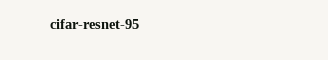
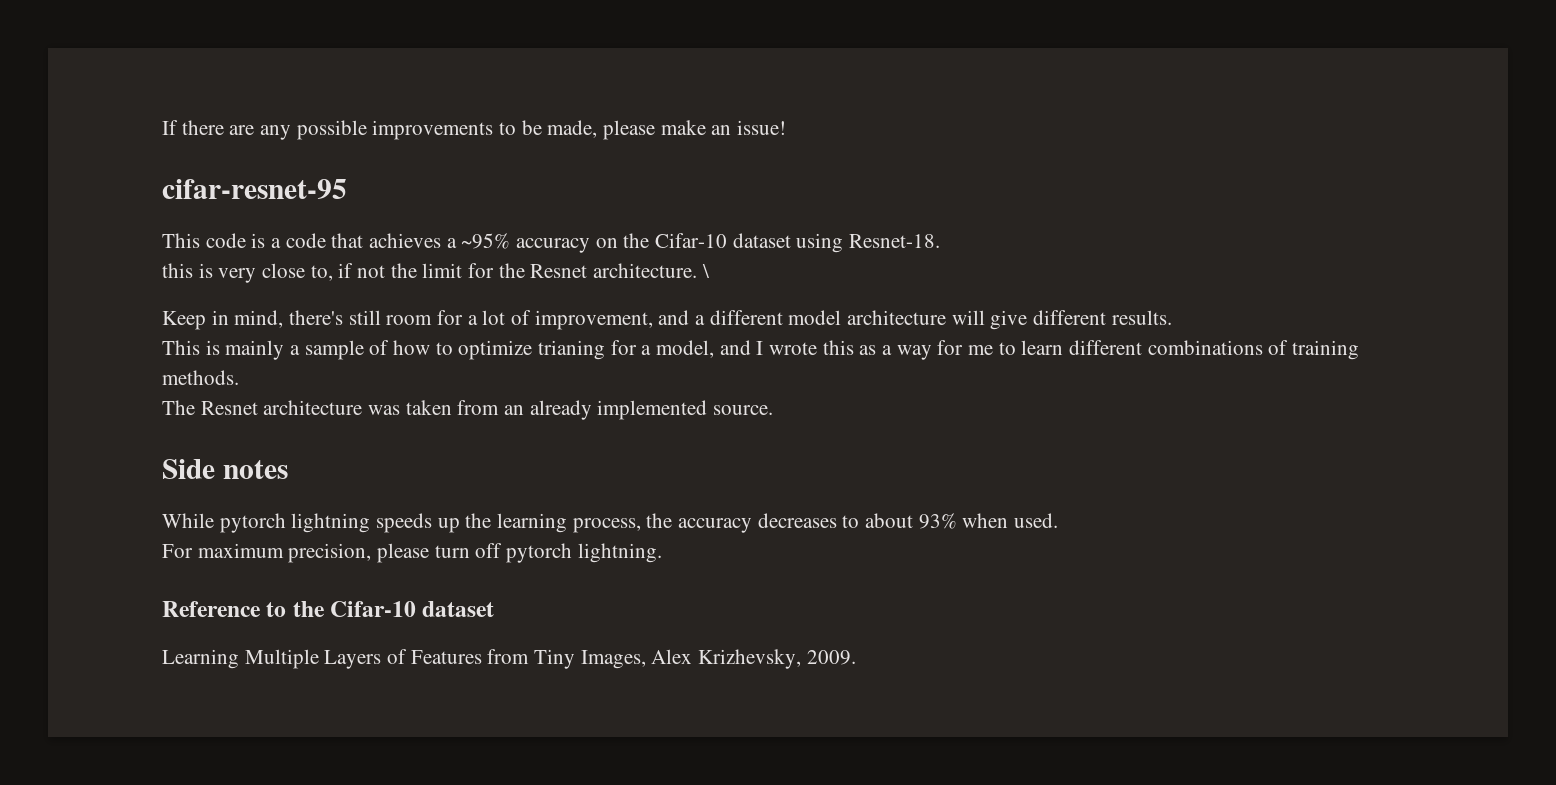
[50,19,139,29] cifar-resnet-95 -> [162,120,787,140] [162,179,347,199] [162,233,941,253] [162,263,710,283] [162,310,1172,330] [162,340,1360,360] [162,370,239,385] [162,400,774,420] [162,459,288,479] [162,513,1059,533] [162,543,662,563] [162,601,495,617] [162,649,856,669] If there are any possible improvements to be made, please make an issue! // cifar-resnet-95 // This code is a code that achieves a ~95% accuracy on the Cifar-10 dataset using Resnet-18. // this is very close to, if not the limit for the Resnet architecture. \ // Keep in mind, there's still room for a lot of improvement, and a different model architecture will give different results. // This is mainly a sample of how to optimize trianing for a model, and I wrote this as a way for me to learn different combinations of training methods. // The Resnet architecture was taken from an already implemented source. // Side notes // While pytorch lightning speeds up the learning process, the accuracy decreases to about 93% when used. // For maximum precision, please turn off pytorch lightning. // Reference to the Cifar-10 dataset // Learning Multiple Layers of Features from Tiny Images, Alex Krizhevsky, 2009.

